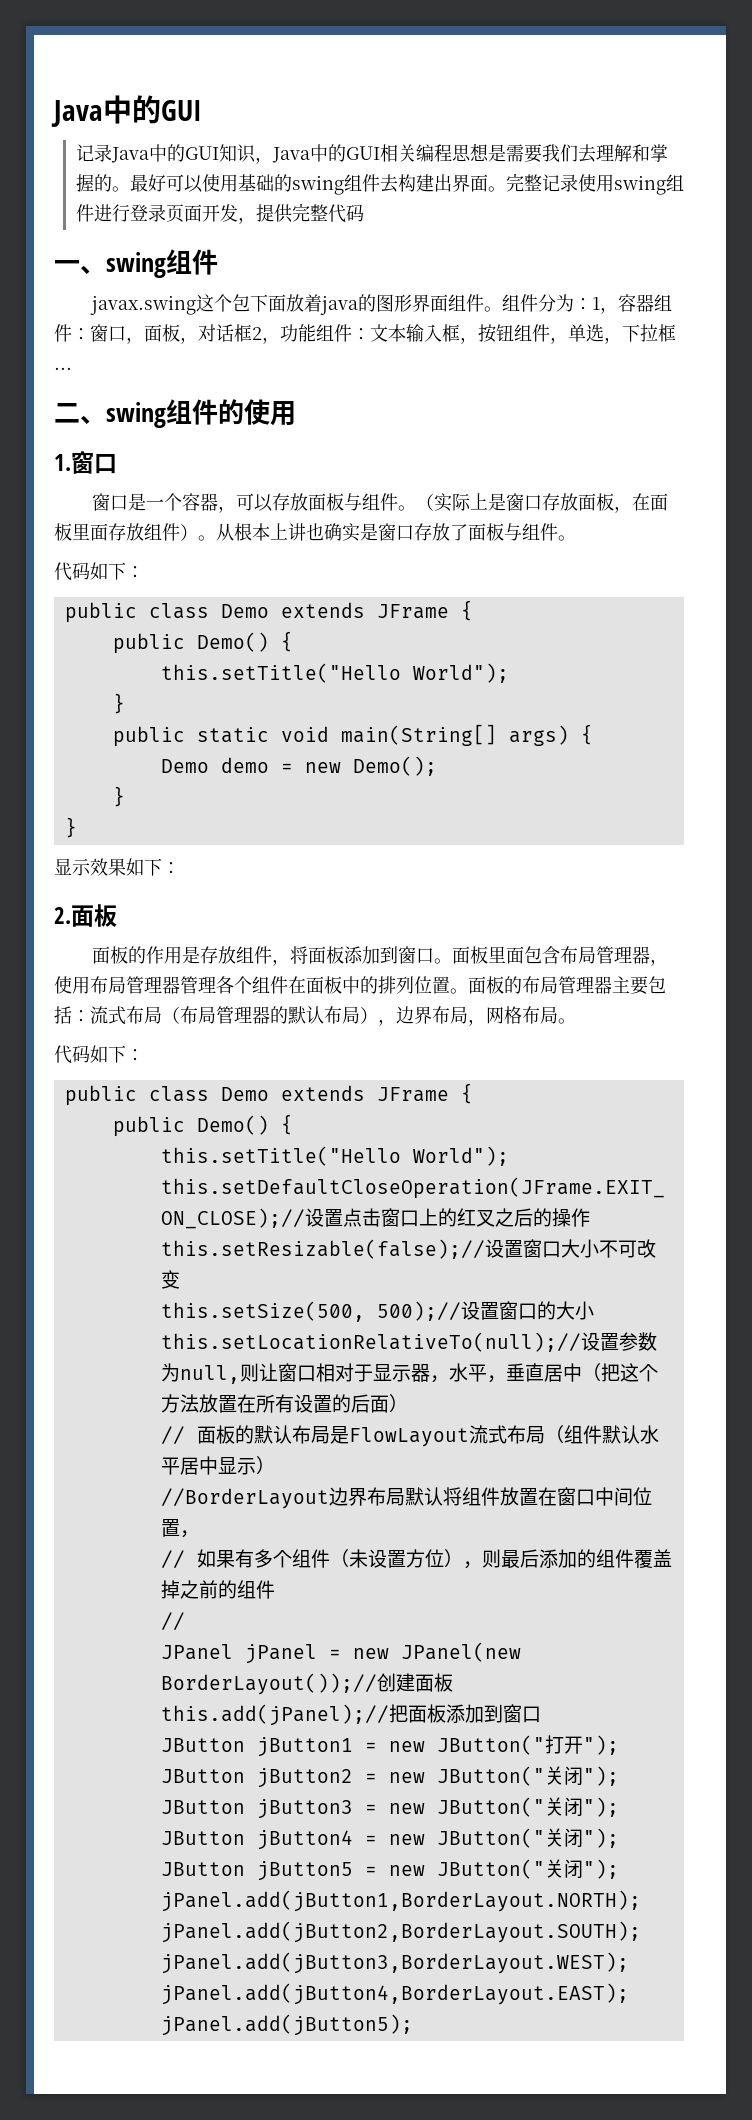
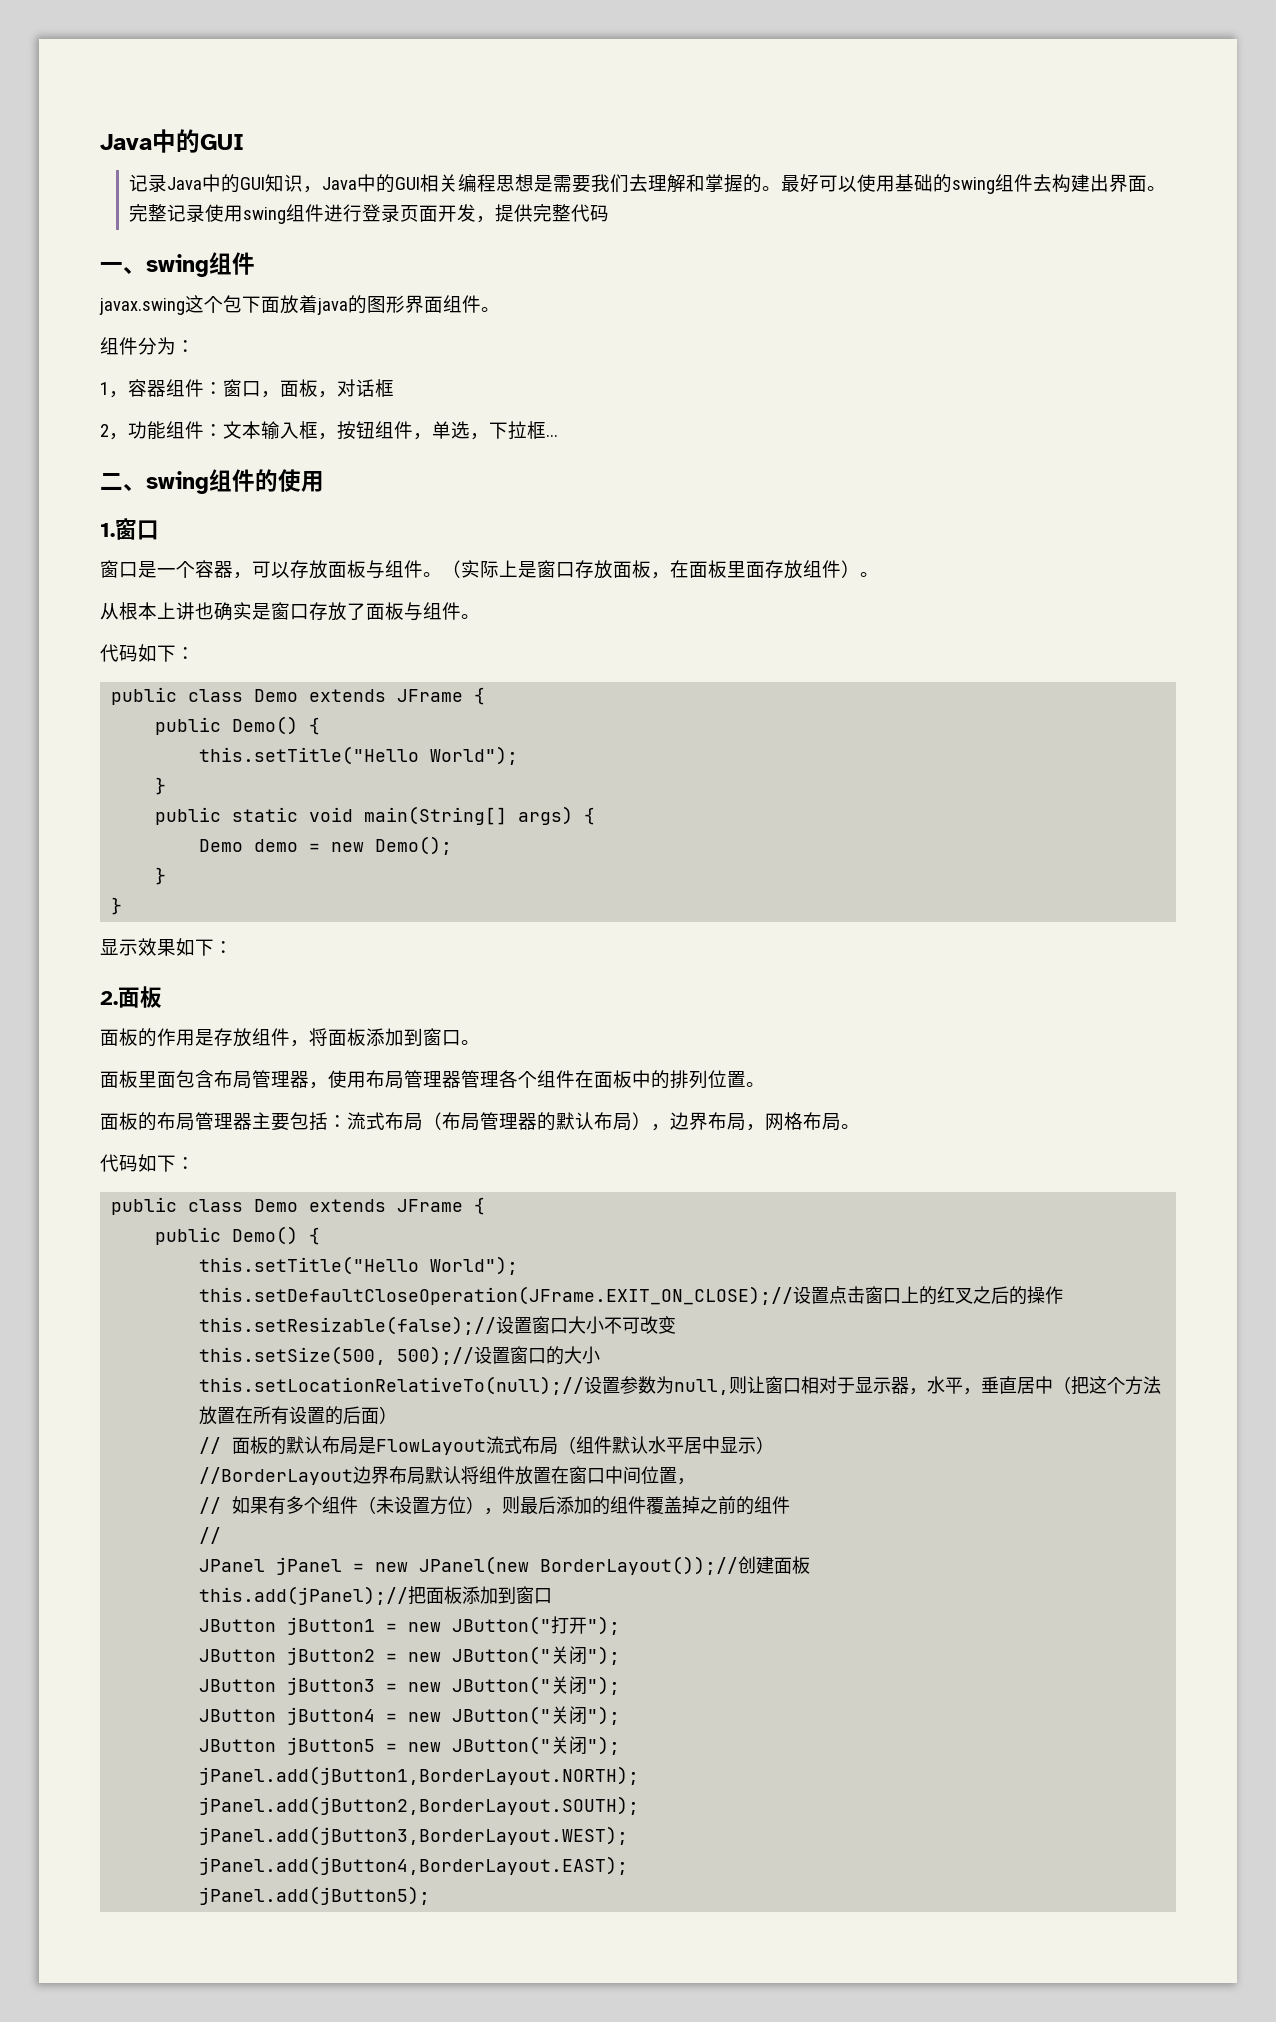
(503, 309) none -> (500, 309) //
(593, 304) none -> (195, 346) //
(252, 333) none -> (394, 388) //
(216, 538) none -> (879, 574) //
(453, 961) none -> (480, 1042) //
(468, 991) none -> (765, 1084) //

